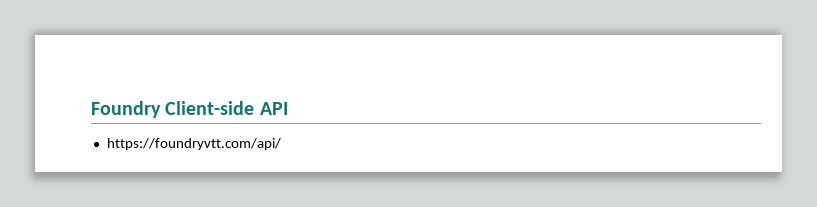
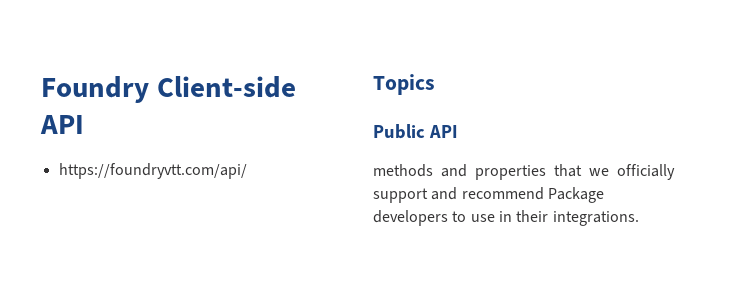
(281, 144) none -> [373,74,435,95] [373,124,458,139] [373,164,675,180] [373,187,604,203] [373,210,639,226] // Topics // Public API // methods and properties that we officially support and recommend Package developers to use in their integrations.

